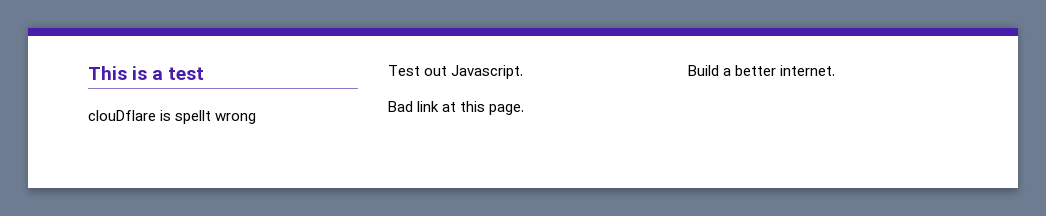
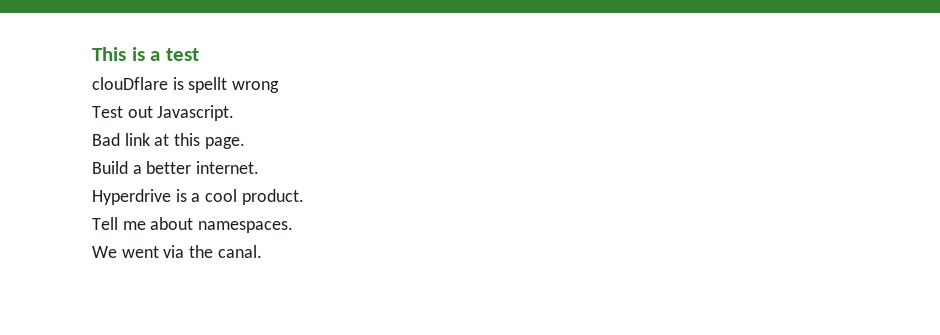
(836, 70) none -> [92,189,304,205] [92,217,294,233] [92,245,262,258] // Hyperdrive is a cool product. // Tell me about namespaces. // We went via the canal.

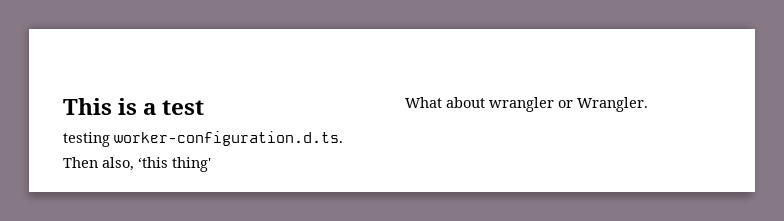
[92,77,280,93] [92,105,235,121] [92,133,245,149] [92,161,260,174] [92,189,304,205] [92,217,294,233] [92,245,262,258] clouDflare is spellt wrong // Test out Javascript. // Bad link at this page. // Build a better internet. // Hyperdrive is a cool product. // Tell me about namespaces. // We went via the canal. -> [63,131,343,147] [63,157,211,172] [405,97,648,112] testing worker-configuration.d.ts. // Then also, ‘this thing' // What about wrangler or Wrangler.

